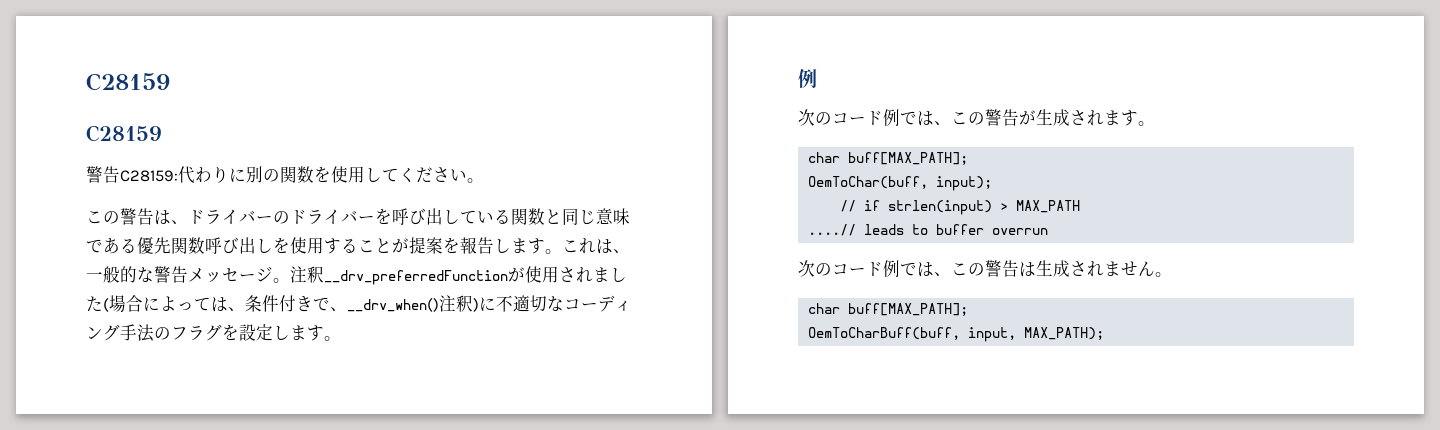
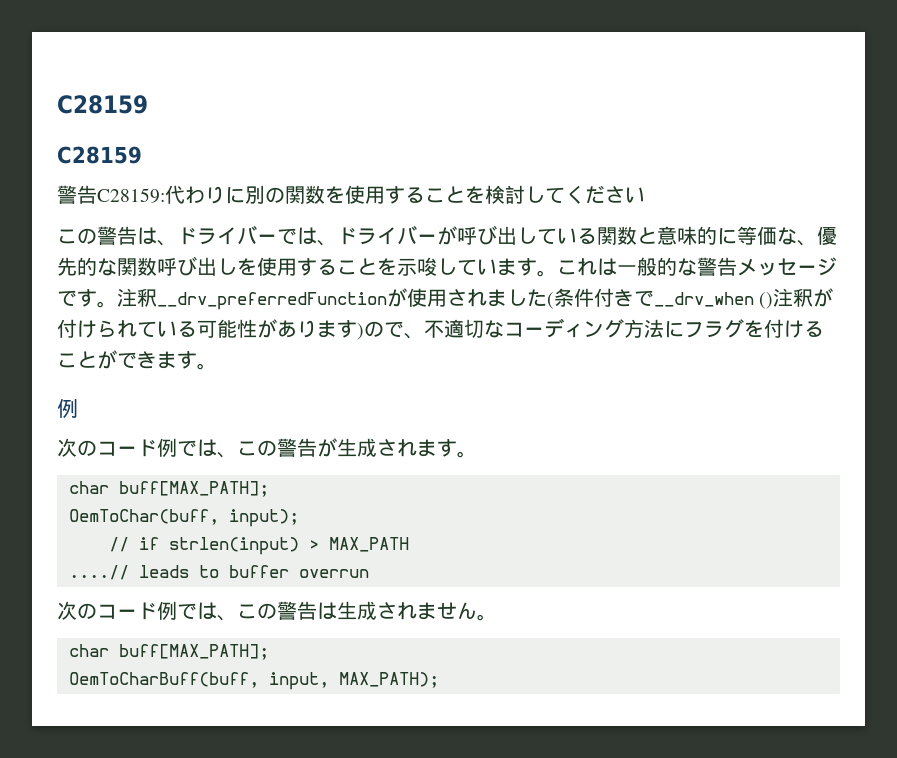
(365, 174) none -> [385,185,525,204] することを検討
[467,178,484,183] 。 -> (645, 195) none
[273,208,392,225] のドライバーを -> [277,225,457,246] では、ドライバーが
[562,208,630,225] [86,237,171,254] 同じ意味である優先 -> [657,226,837,246] [57,257,117,276] 意味的に等価な、優先的な
[392,237,511,254] が提案を報告し -> [377,257,497,276] を示唆してい
[613,249,630,254] 、 -> (617, 267) none
(273, 274) none -> [57,289,97,307] です
[109,295,496,312] 場合によっては、条件付きで、__drv_when()注釈)に -> [554,288,834,309] [57,319,424,340] 条件付きで__drv_when ()注釈が付けられている可能性があります)ので、
[120,324,171,342] 手法の -> [624,319,684,338] 方法に
[239,324,290,341] 設定し -> [764,319,824,338] [57,350,157,369] 付けることができ

